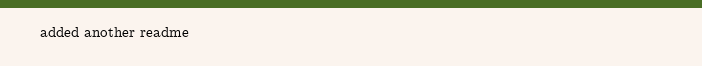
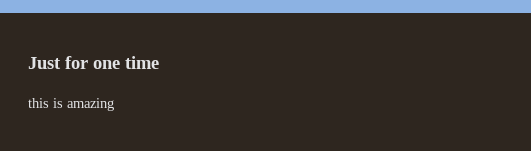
[40,27,189,37] added another readme -> [28,56,159,69] [28,98,114,111] Just for one time // this is amazing

